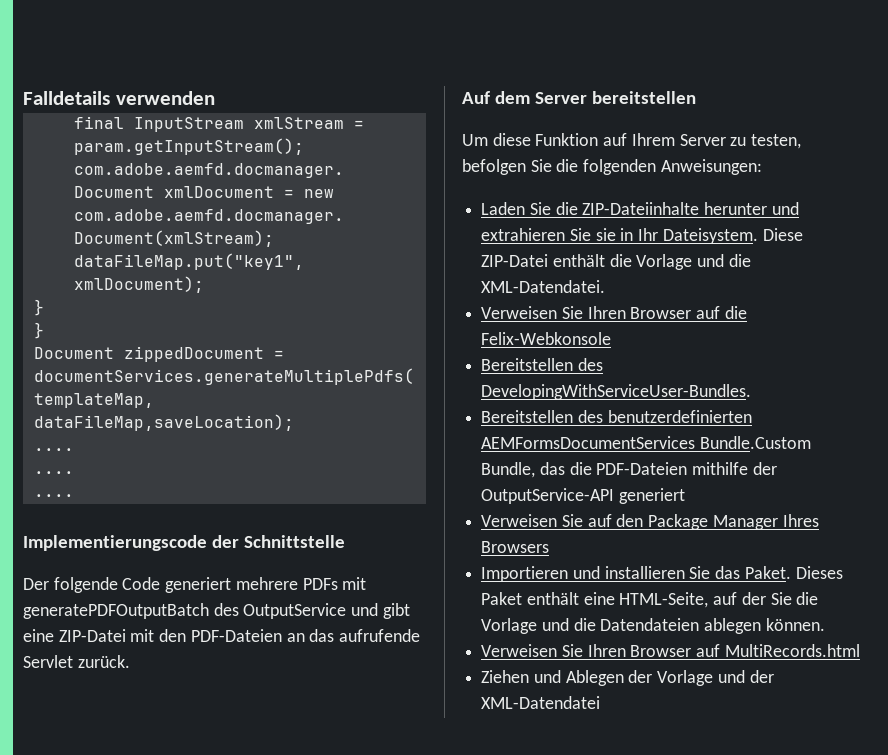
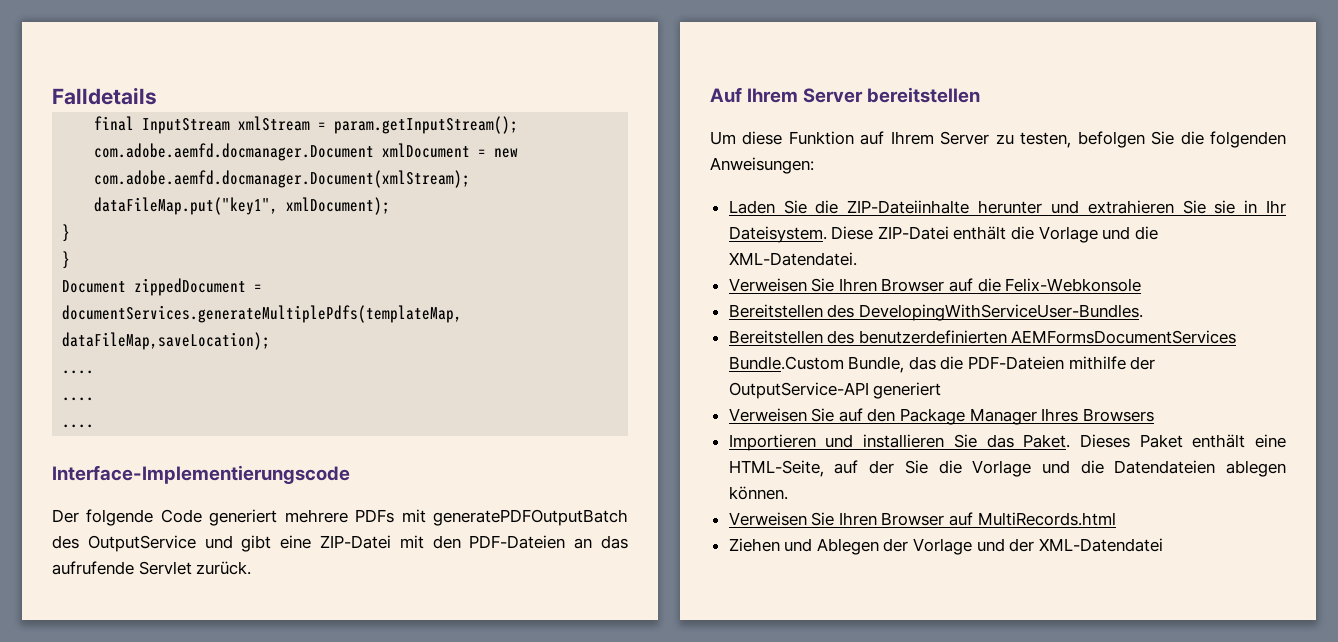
[115,91,215,105] verwenden -> (157, 96) none
[23,535,346,551] Implementierungscode der Schnittstelle -> [52,465,350,484] Interface-Implementierungscode
[495,91,531,104] dem -> [747,88,799,103] Ihrem

